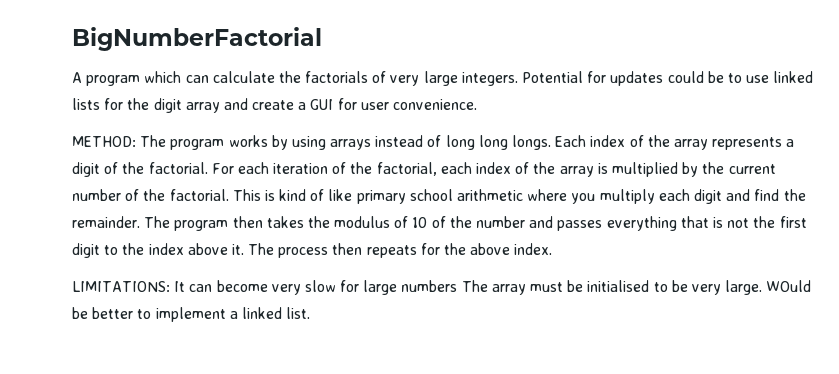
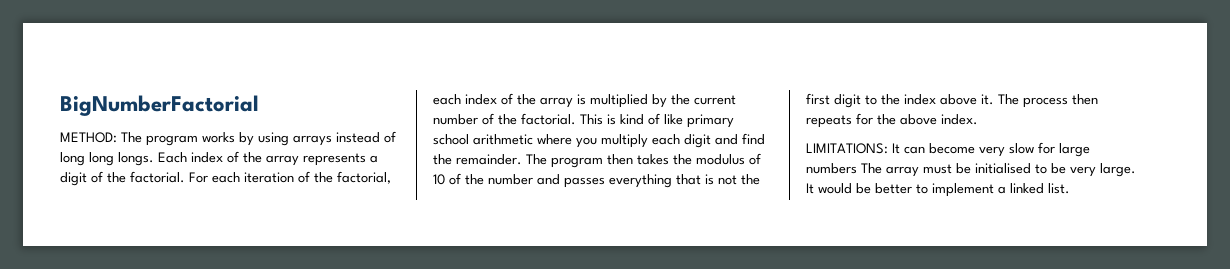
[72,71,814,86] [72,98,478,113] // A program which can calculate the factorials of very large integers. Potential for updates could be to use linked lists for the digit array and create a GUI for user convenience. -> (259, 105) none
[766,280,812,292] WOuld -> [806,183,852,194] It would

